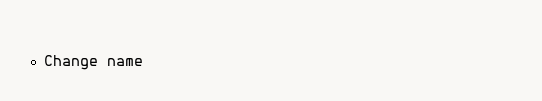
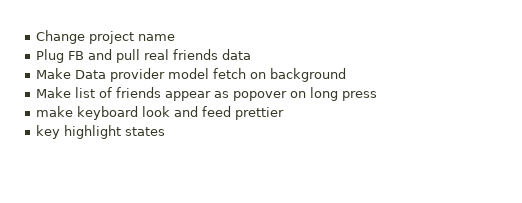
(98, 62) none -> [89,31,135,44] project
(143, 62) none -> [36,49,252,63] [36,68,347,82] [36,87,378,101] [36,106,285,120] [36,125,166,139] // Plug FB and pull real friends data // Make Data provider model fetch on background // Make list of friends appear as popover on long press // make keyboard look and feed prettier // key highlight states

